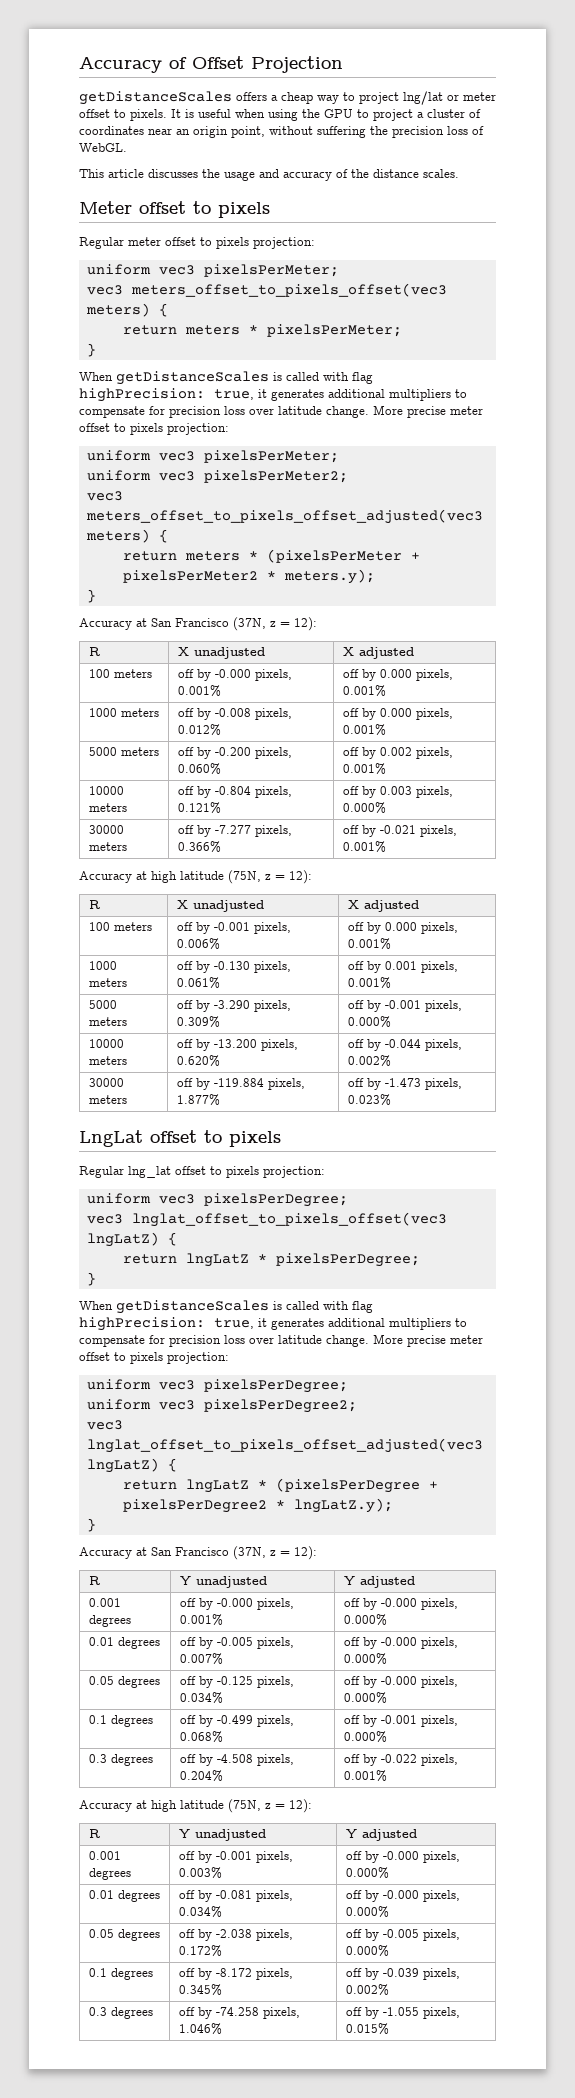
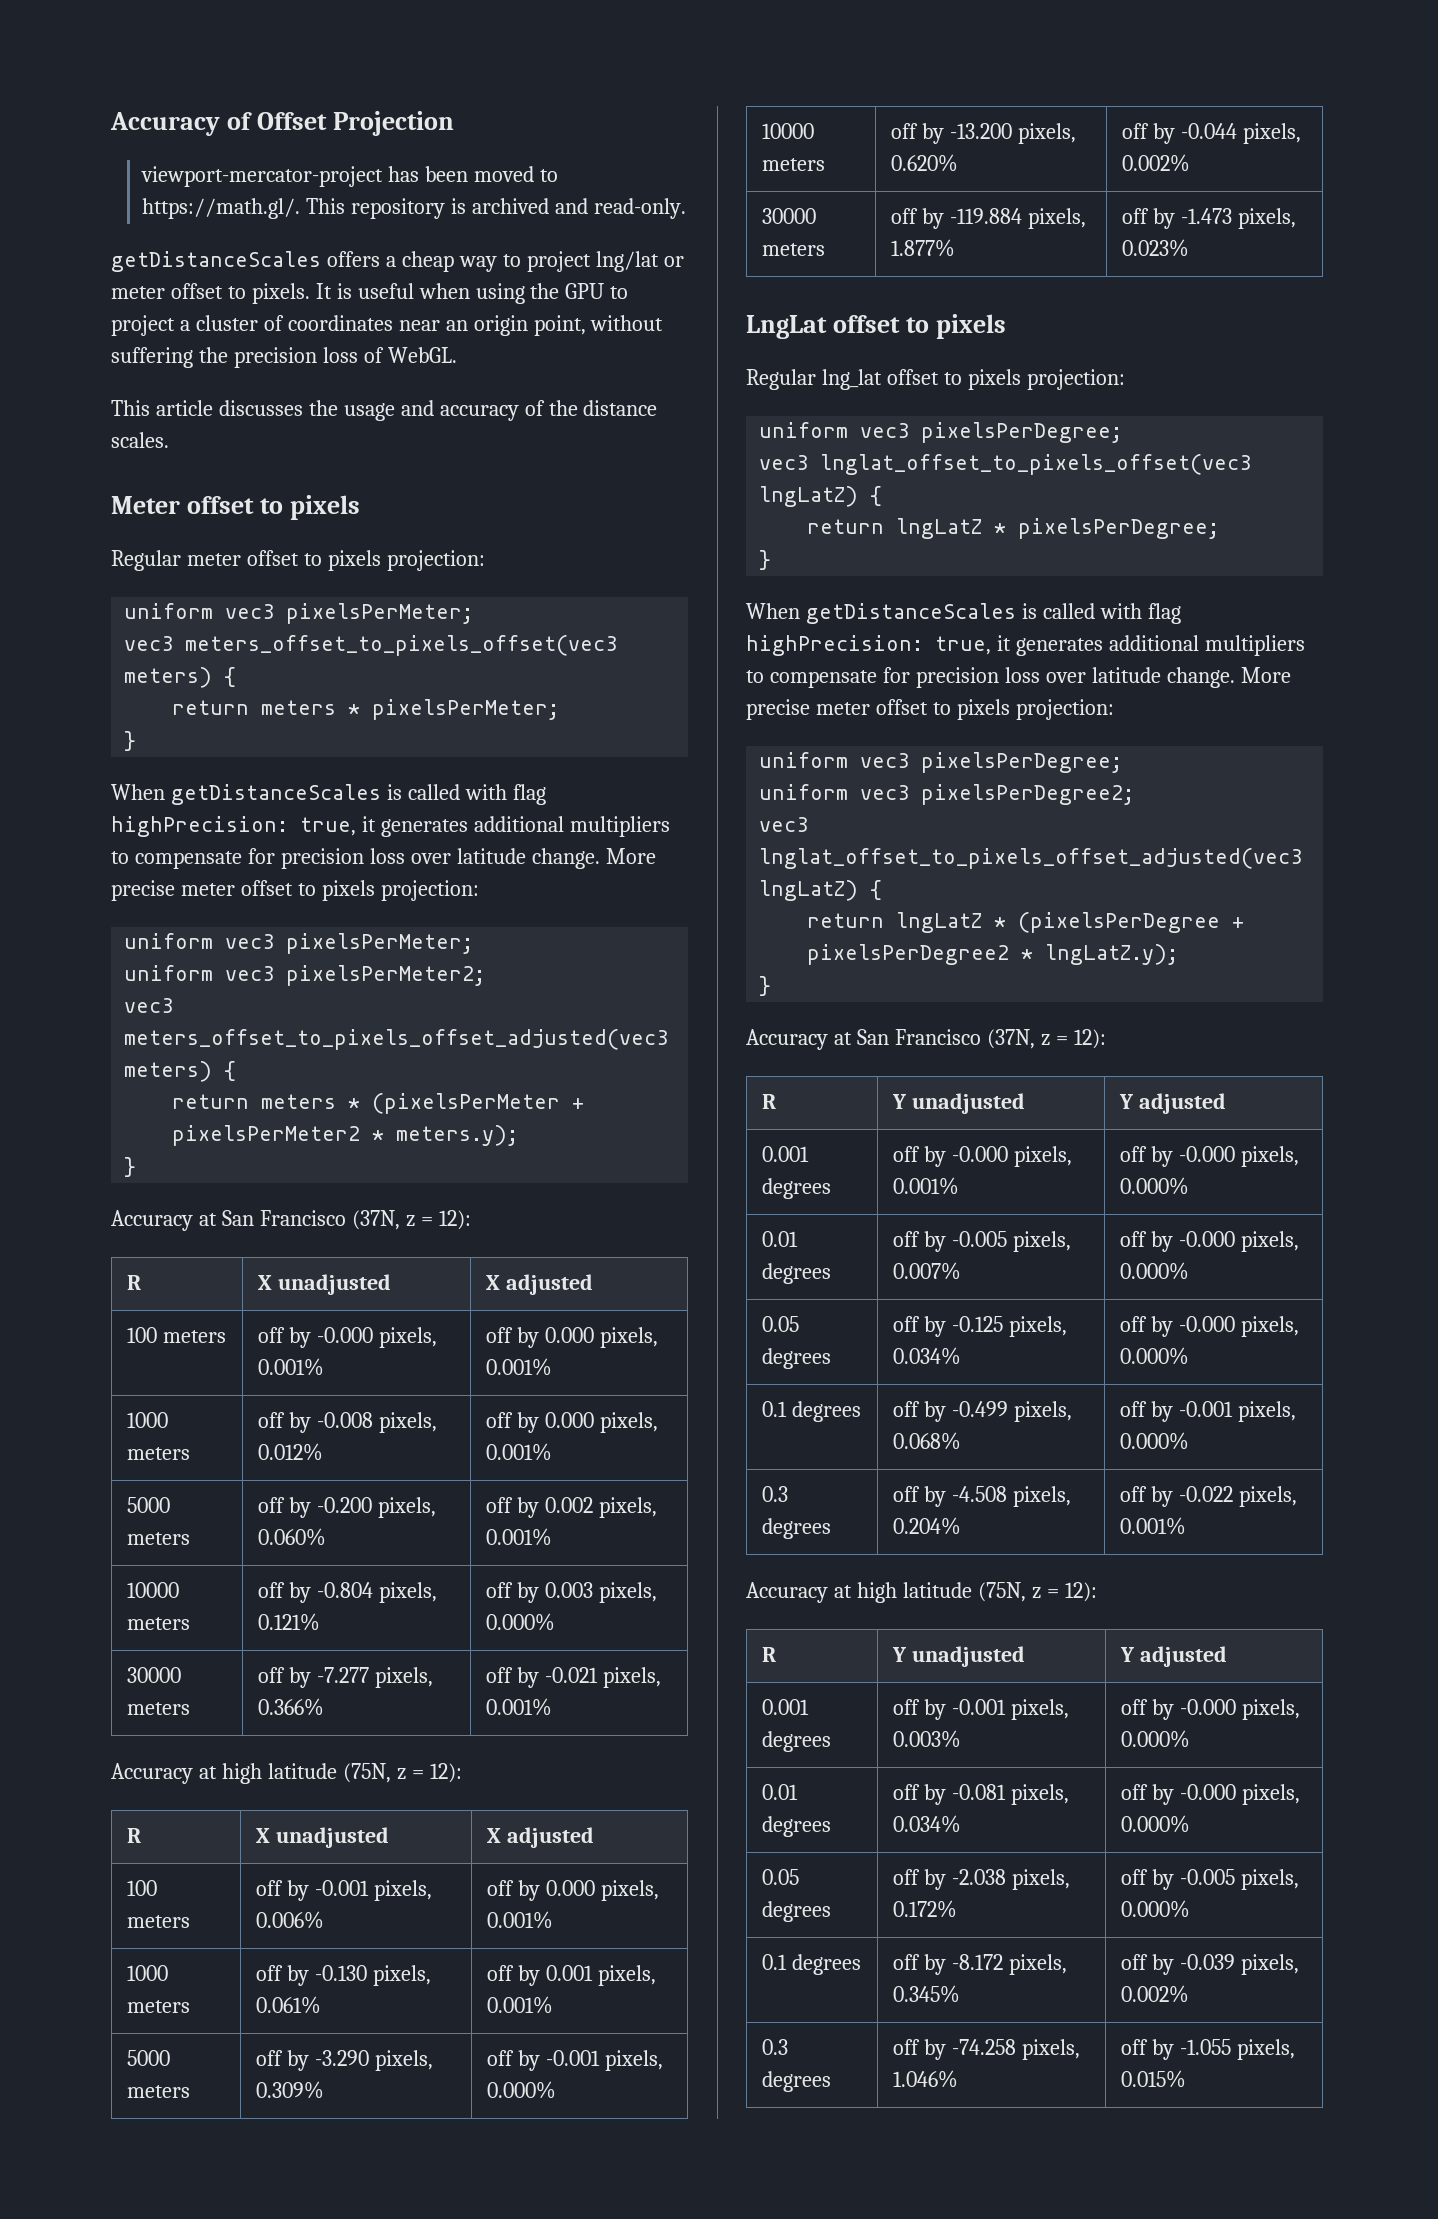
(343, 64) none -> [141,166,559,187] [142,198,687,219] // viewport-mercator-project has been moved to https://math.gl/. This repository is archived and read-only.

